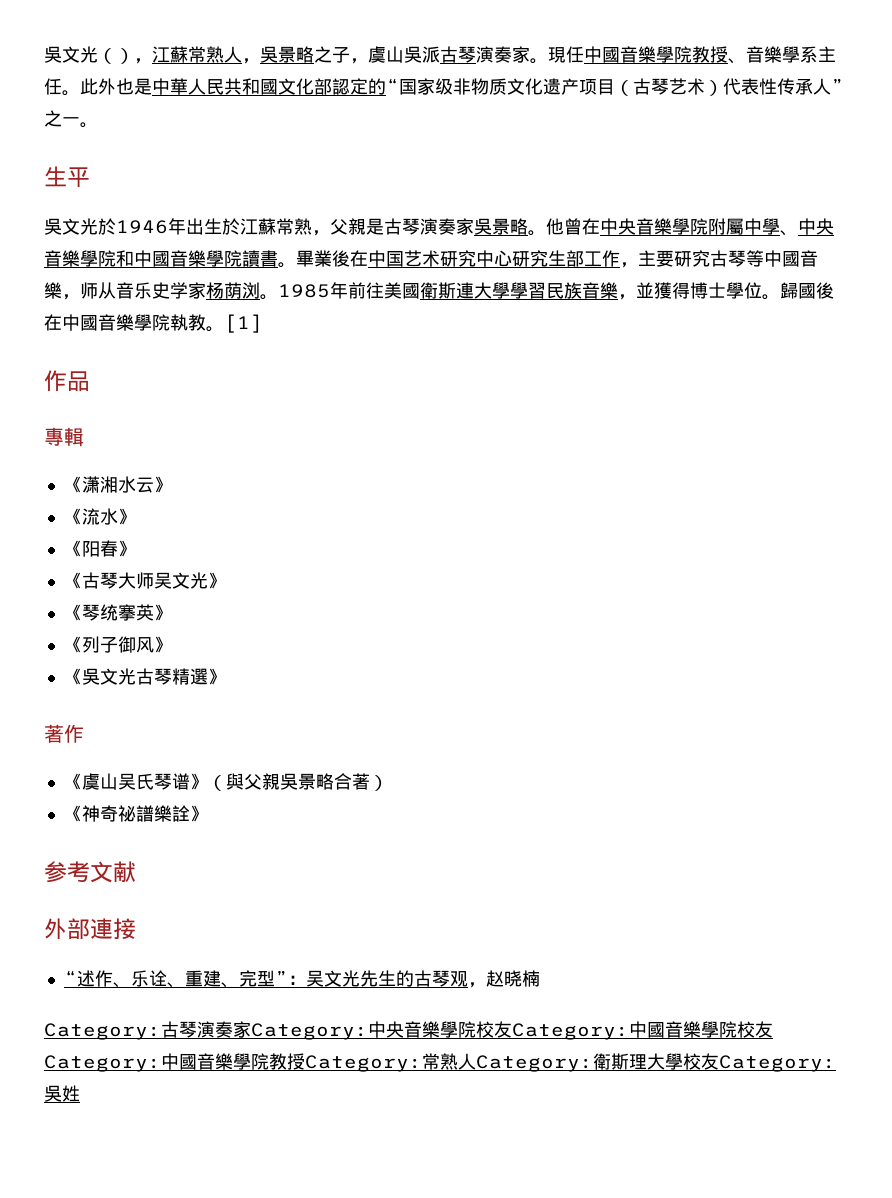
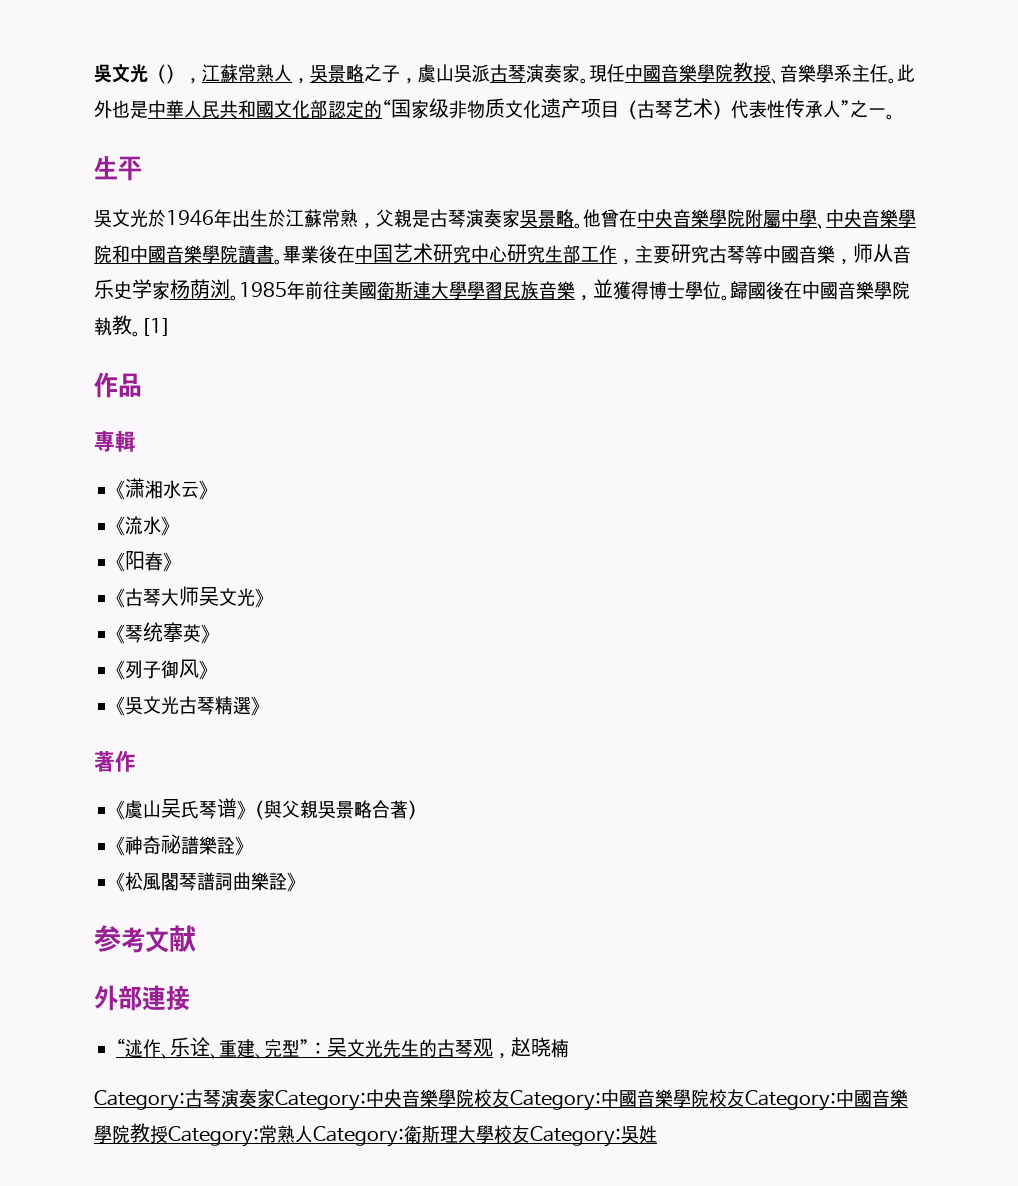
(208, 813) none -> [116,872,296,892] // 《松風閣琴譜詞曲樂詮》

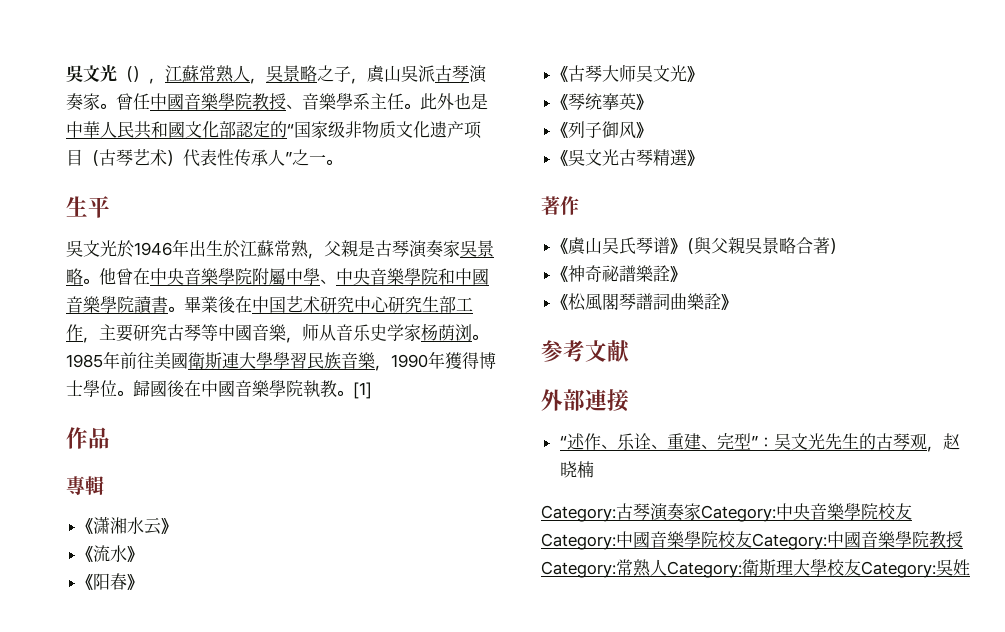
[589,65,607,83] 現 -> [116,93,133,110] 曾
[593,279,613,298] 並 -> [391,351,445,369] 1990年

